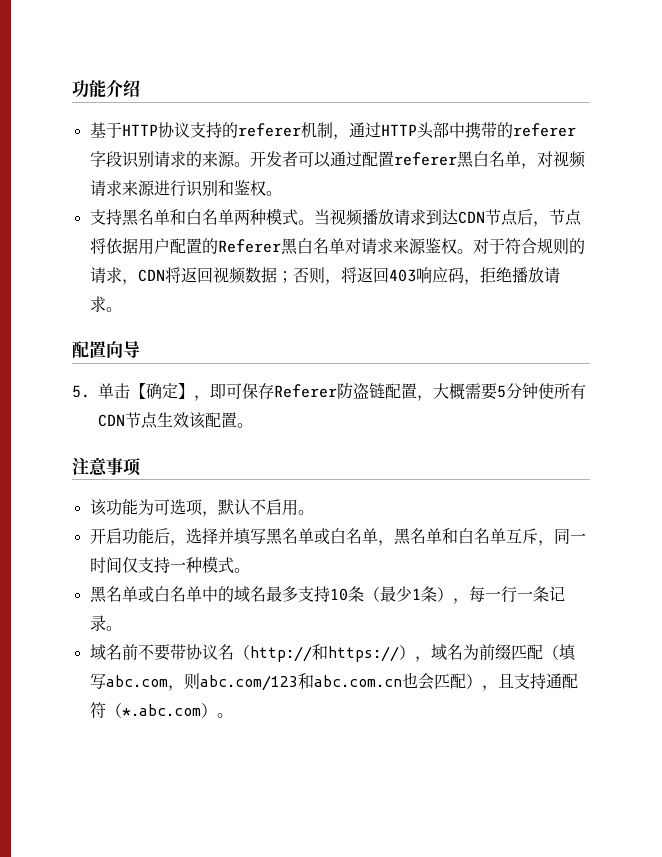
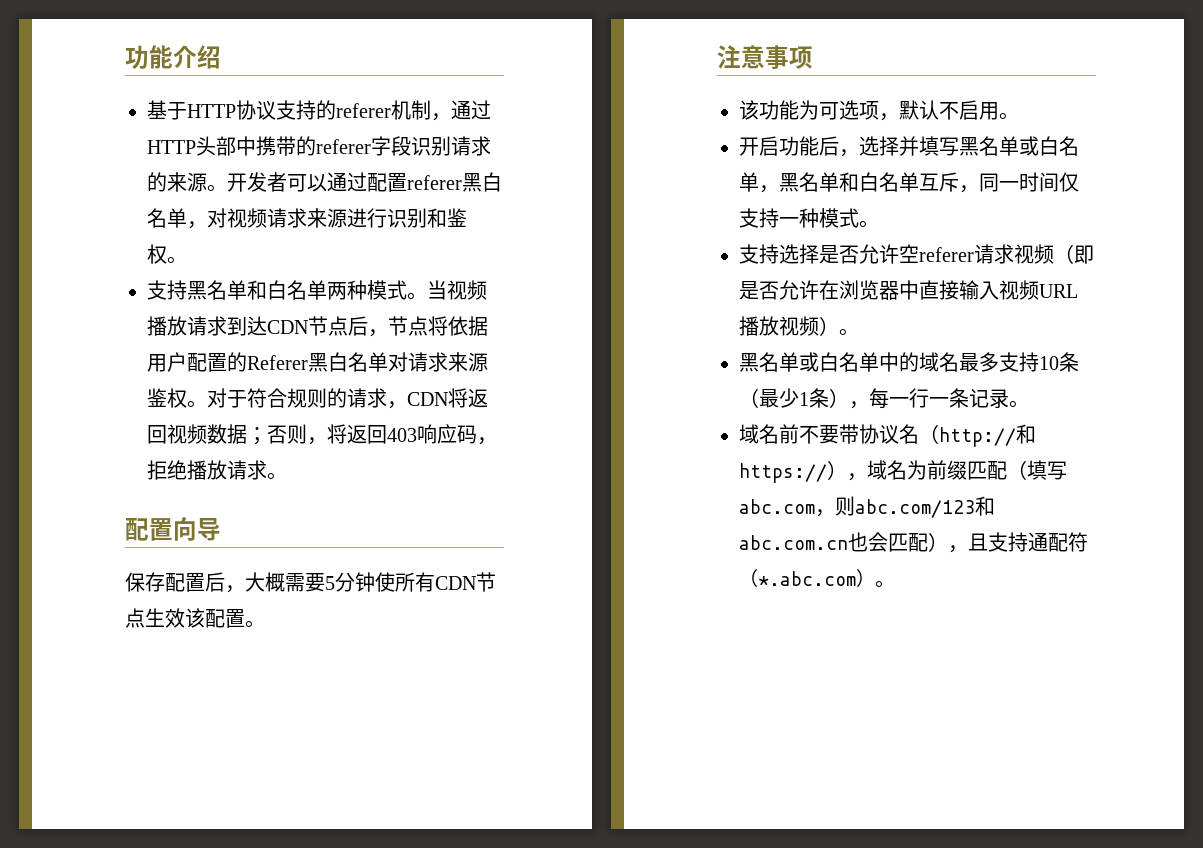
[72,382,417,401] 5.单击【确定】，即可保存Referer防盗链配置 -> [125,572,225,592] 保存配置后
(250, 570) none -> [739,244,1094,264] [739,280,1078,300] [739,316,859,336] // 支持选择是否允许空referer请求视频（即是否允许在浏览器中直接输入视频URL播放视频）。

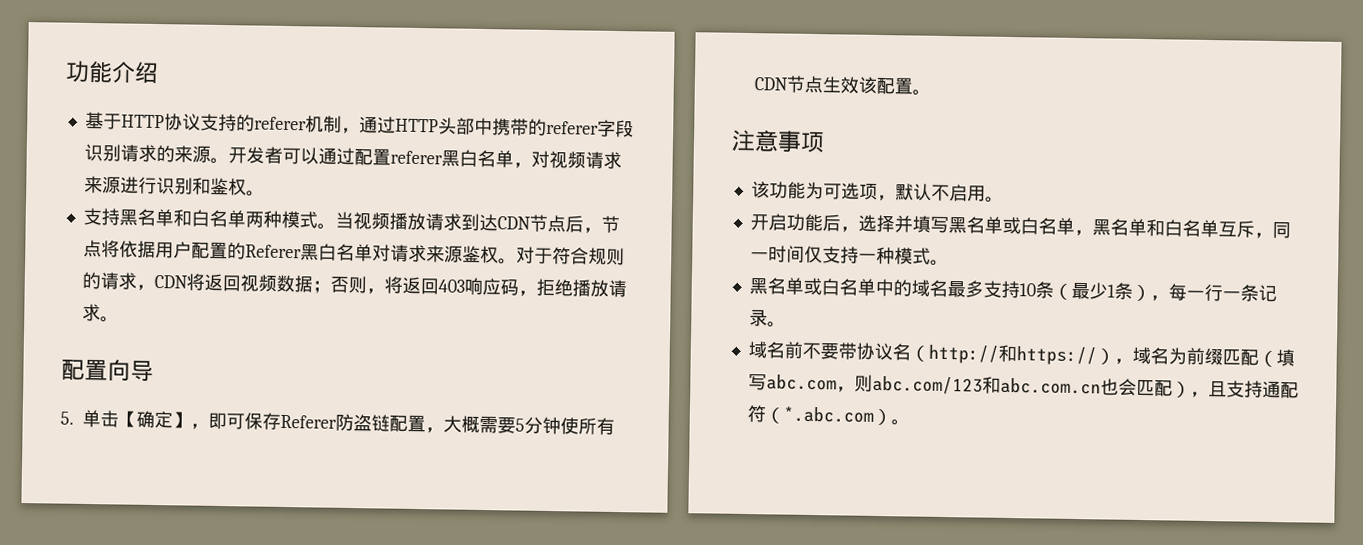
[125,572,225,592] 保存配置后 -> [60,409,426,433] 5.单击【确定】，即可保存Referer防盗链配置
[739,244,1094,264] [739,280,1078,300] [739,316,859,336] // 支持选择是否允许空referer请求视频（即是否允许在浏览器中直接输入视频URL播放视频）。 -> (949, 263) none

